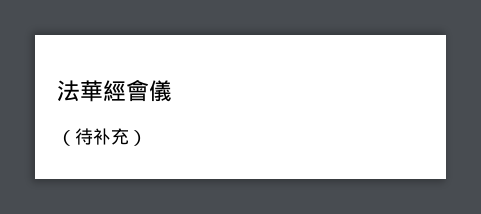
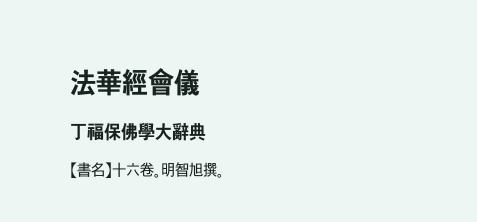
[57,128,147,146] （待补充） -> [70,122,206,141] [70,162,224,179] 丁福保佛學大辭典 // 【書名】十六卷。明智旭撰。

